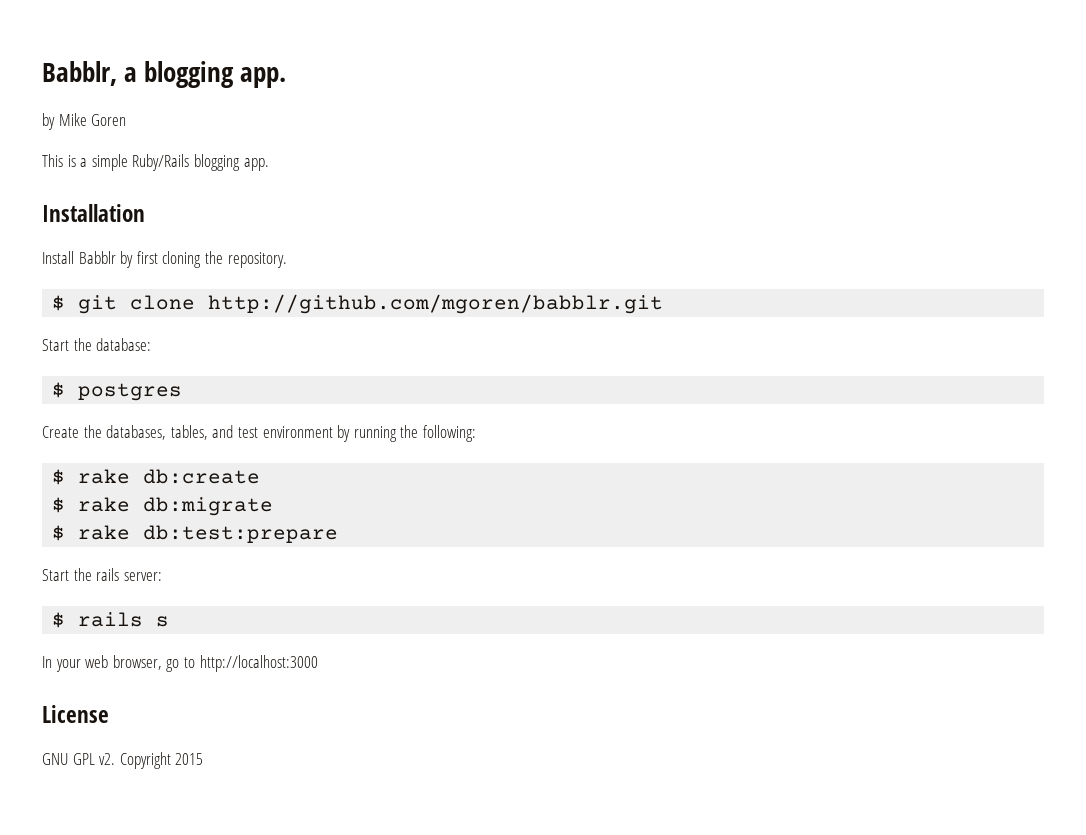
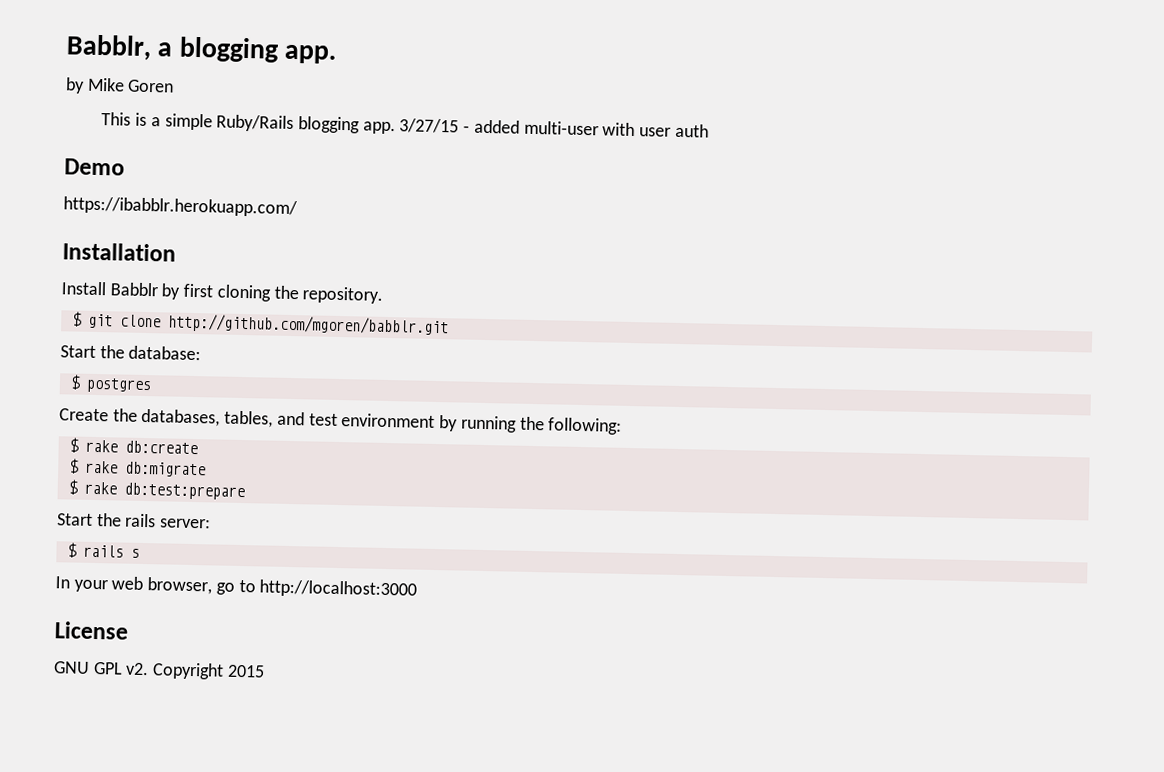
(269, 164) none -> [399,118,709,138] [64,158,125,176] [63,196,298,218] 3/27/15 - added multi-user with user auth // Demo // https://ibabblr.herokuapp.com/

